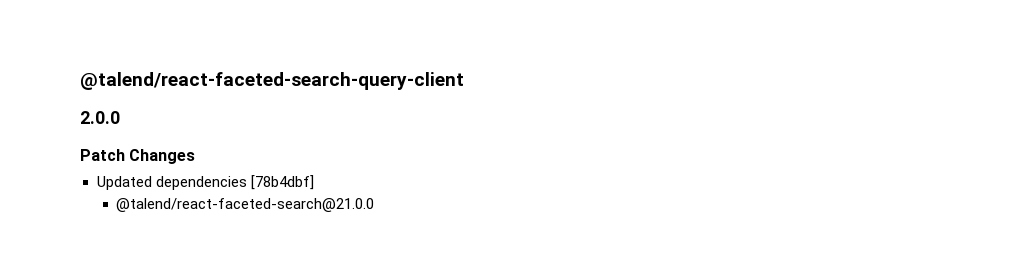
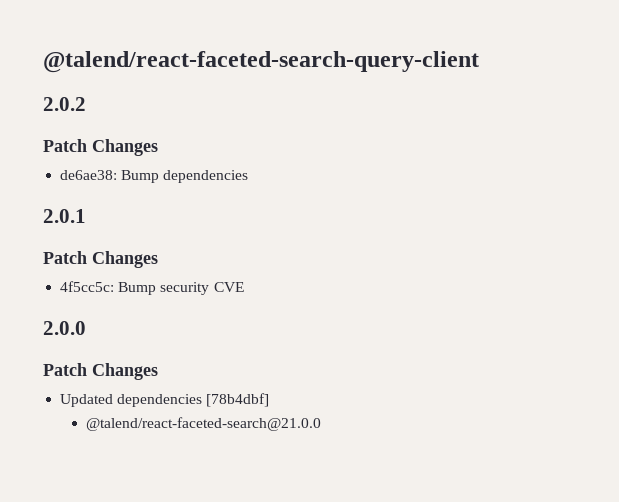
(464, 81) none -> [43,97,86,111] [43,139,158,156] [60,170,249,183] [43,209,86,223] [43,251,158,268] [60,281,244,295] // 2.0.2 // Patch Changes // de6ae38: Bump dependencies // 2.0.1 // Patch Changes // 4f5cc5c: Bump security CVE

